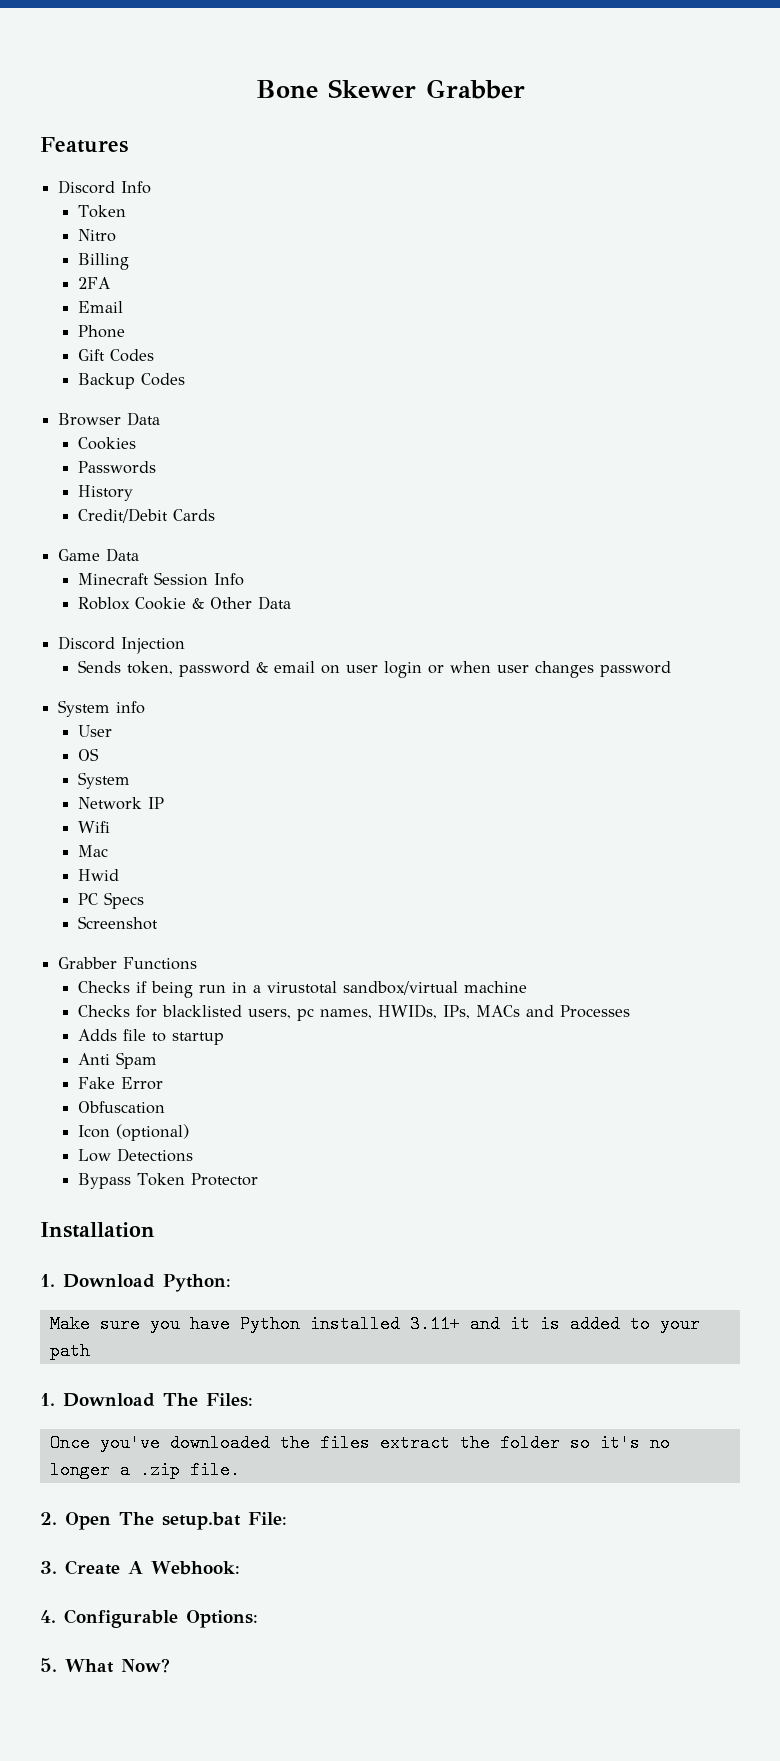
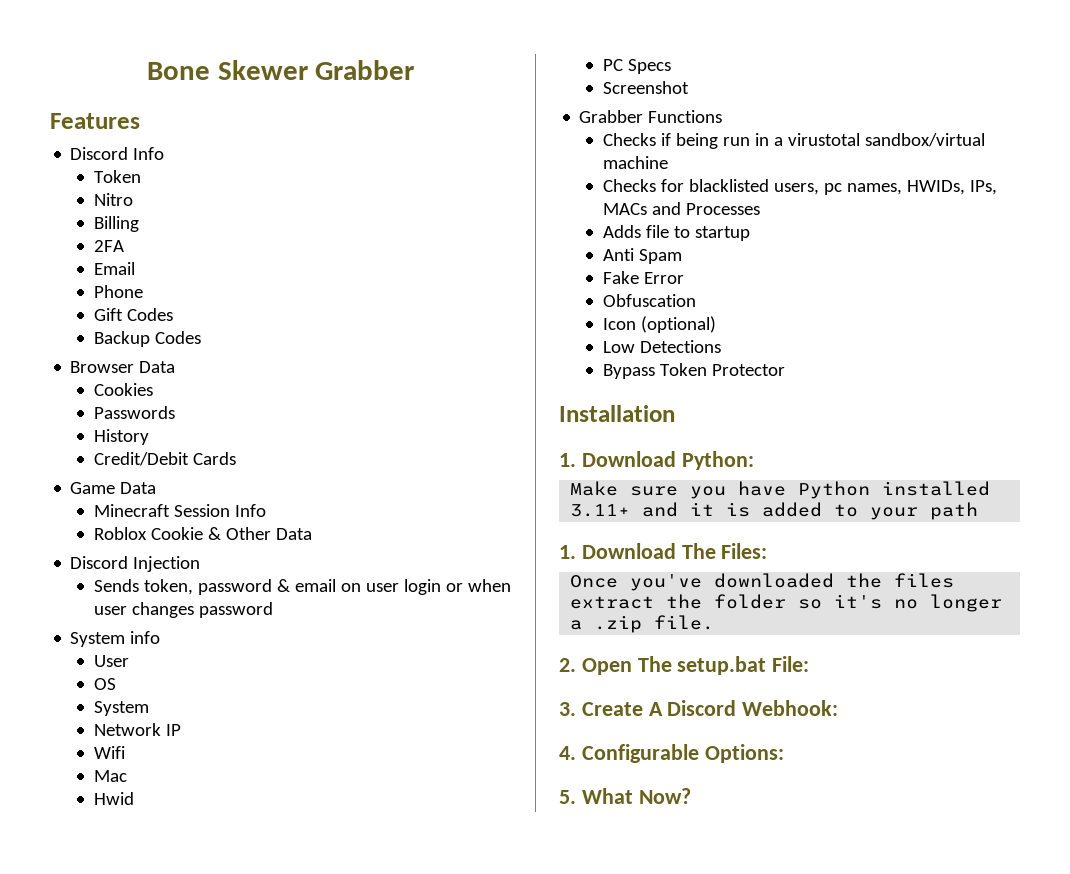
(143, 1567) none -> [667,700,737,716] Discord

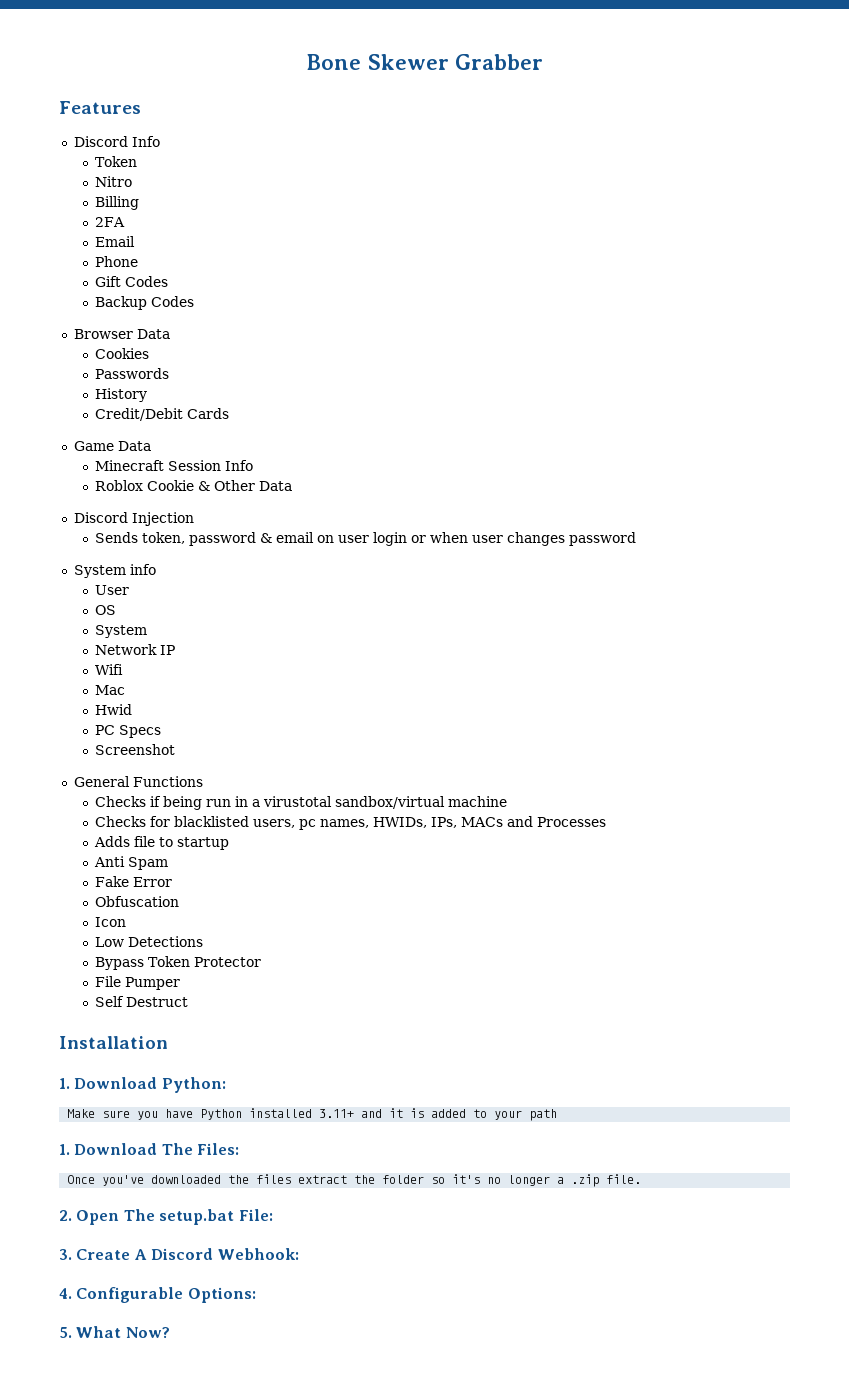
[579,110,644,123] Grabber -> [73,776,130,787] General
[640,316,716,333] (optional) -> (126, 922) none
(785, 370) none -> [94,976,180,990] [94,996,188,1007] // File Pumper // Self Destruct

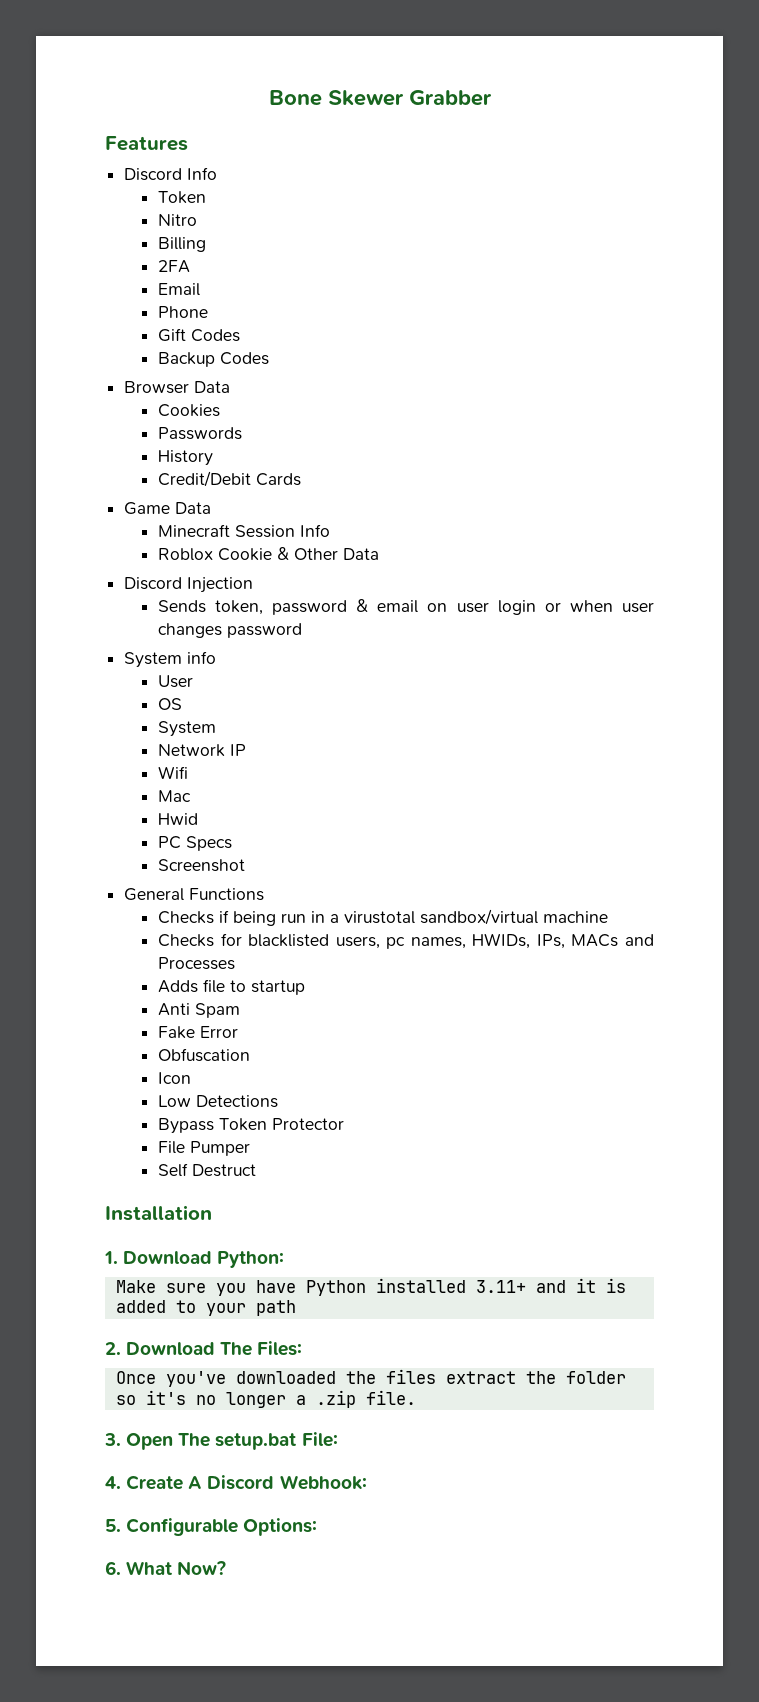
[59,1144,70,1155] 1. -> [105,1342,121,1355] 2.
[59,1210,72,1221] 2. -> [104,1433,121,1446] 3.
[59,1249,72,1260] 3. -> [105,1476,121,1489] 4.
[59,1288,72,1299] 4. -> [105,1519,121,1532] 5.
[59,1327,72,1338] 5. -> [105,1561,121,1575] 6.

